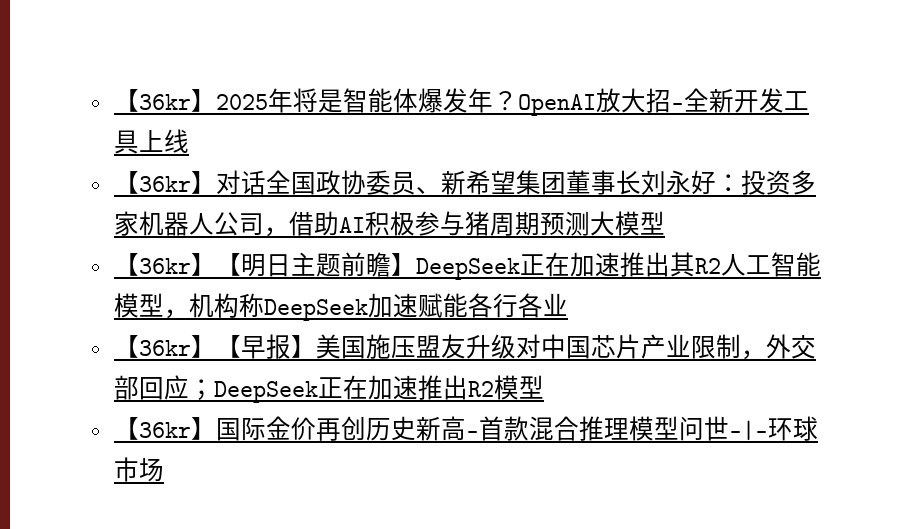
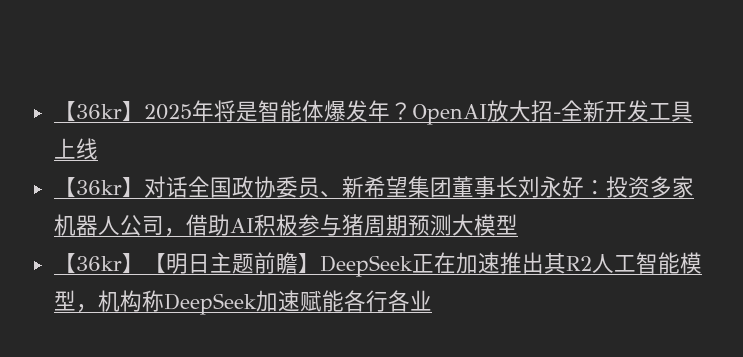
[113,334,816,360] [113,375,544,403] [113,416,818,441] [113,457,164,482] // 【36kr】【早报】美国施压盟友升级对中国芯片产业限制，外交部回应；DeepSeek正在加速推出R2模型 // 【36kr】国际金价再创历史新高-首款混合推理模型问世-|-环球市场 -> (432, 300) none

